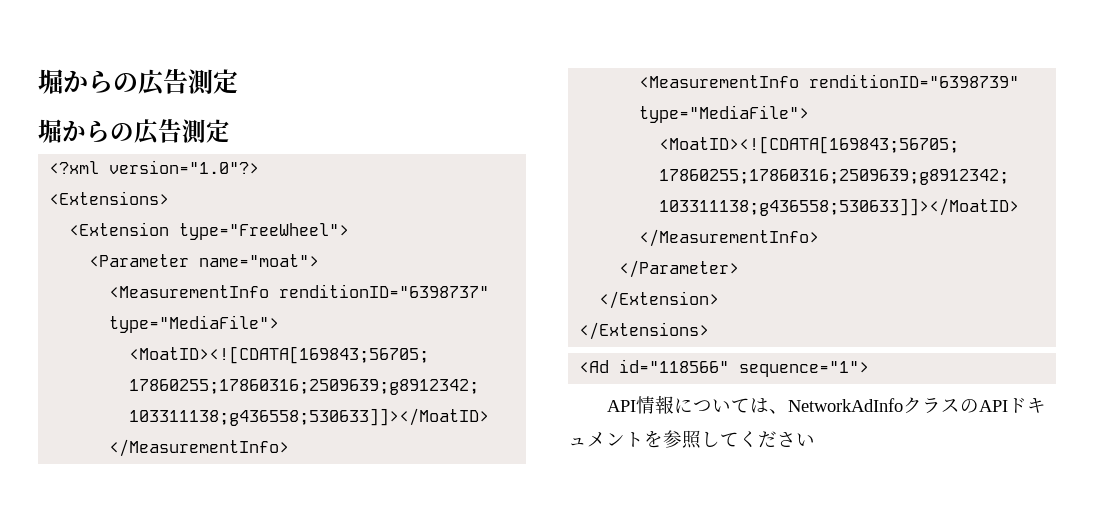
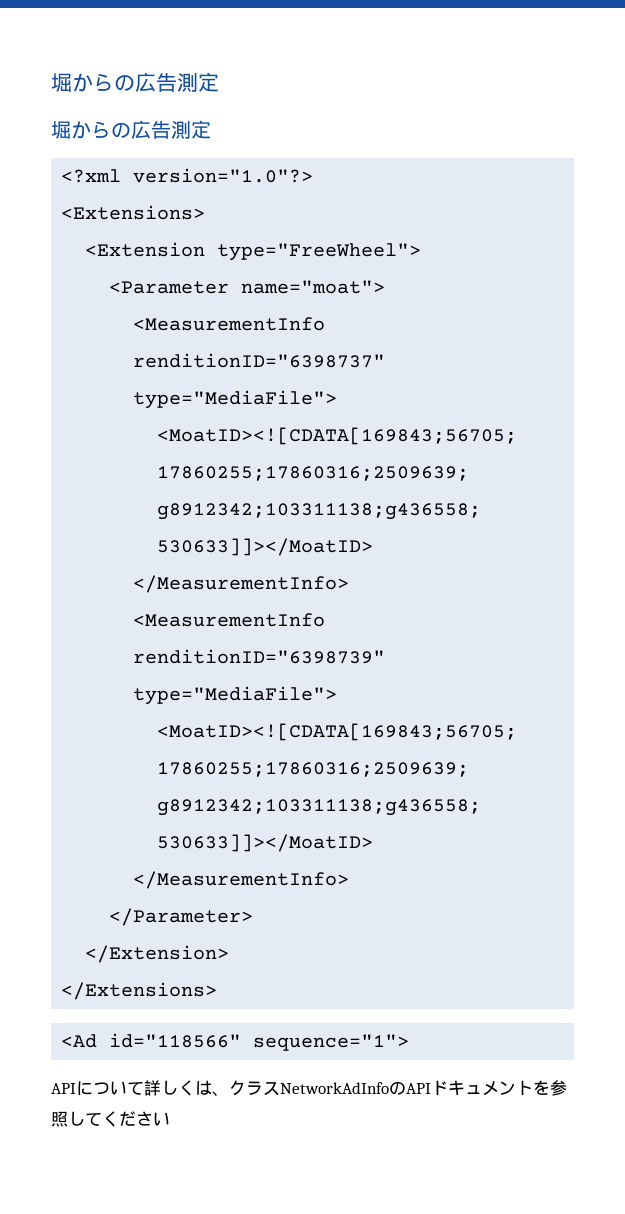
[636,395,675,414] 情報 -> (76, 1088) none
[750,397,961,414] は、NetworkAdInfoクラス -> [144,1080,389,1096] 詳しくは、クラスNetworkAdInfo

